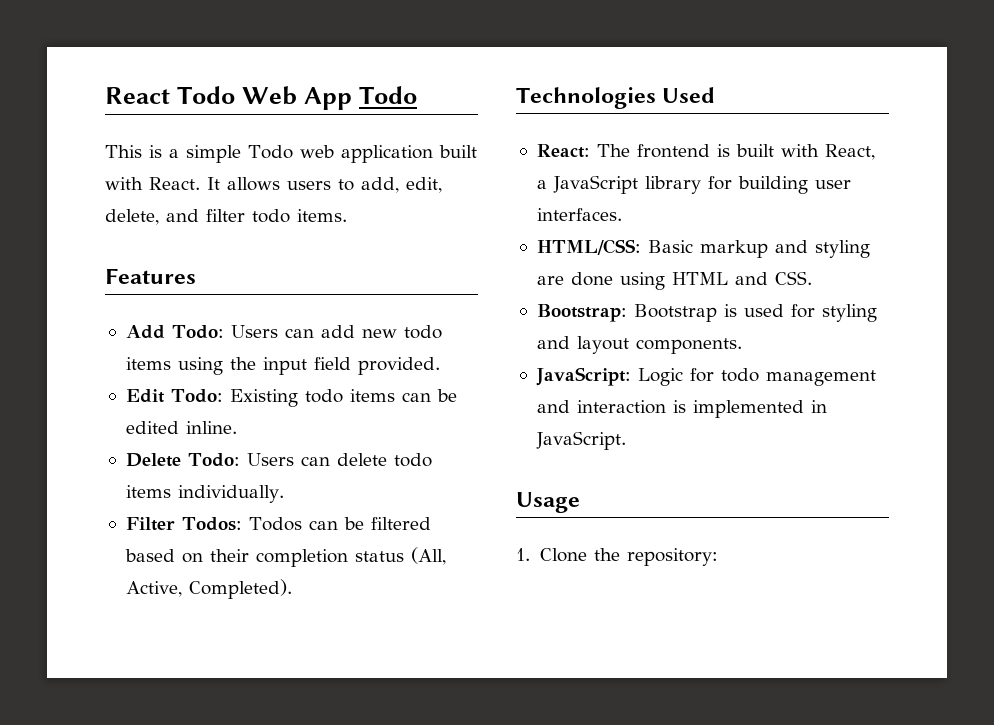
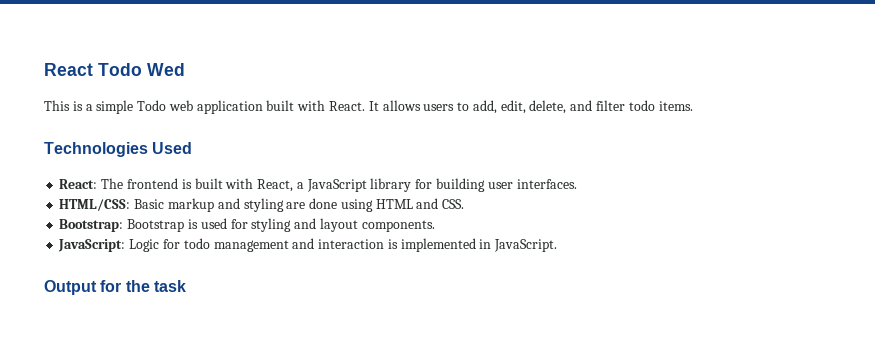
[241,86,417,110] Web App Todo -> [147,63,185,76] Wed
[105,268,196,284] [125,325,442,339] [125,357,440,375] [125,389,457,407] [125,421,237,434] [125,453,432,467] [125,485,284,503] [125,517,431,531] [124,547,446,567] [125,579,292,599] // Features // Add Todo: Users can add new todo items using the input field provided. // Edit Todo: Existing todo items can be edited inline. // Delete Todo: Users can delete todo items individually. // Filter Todos: Todos can be filtered based on their completion status (All, Active, Completed). -> (693, 106) none
[516,492,580,513] [516,548,718,566] Usage // 1. Clone the repository: -> [44,280,186,295] Output for the task

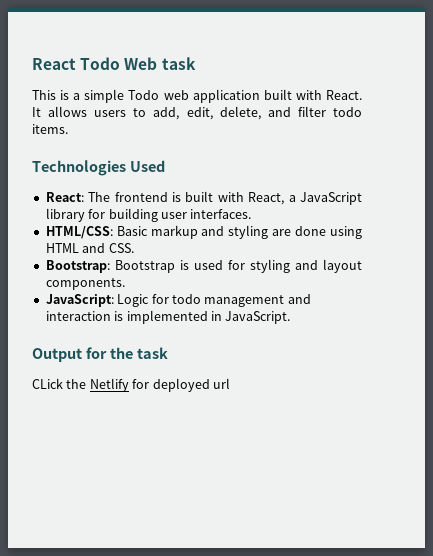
[147,63,185,76] Wed -> [124,57,196,70] Web task
(186, 286) none -> [32,378,230,392] // CLick the Netlify for deployed url

